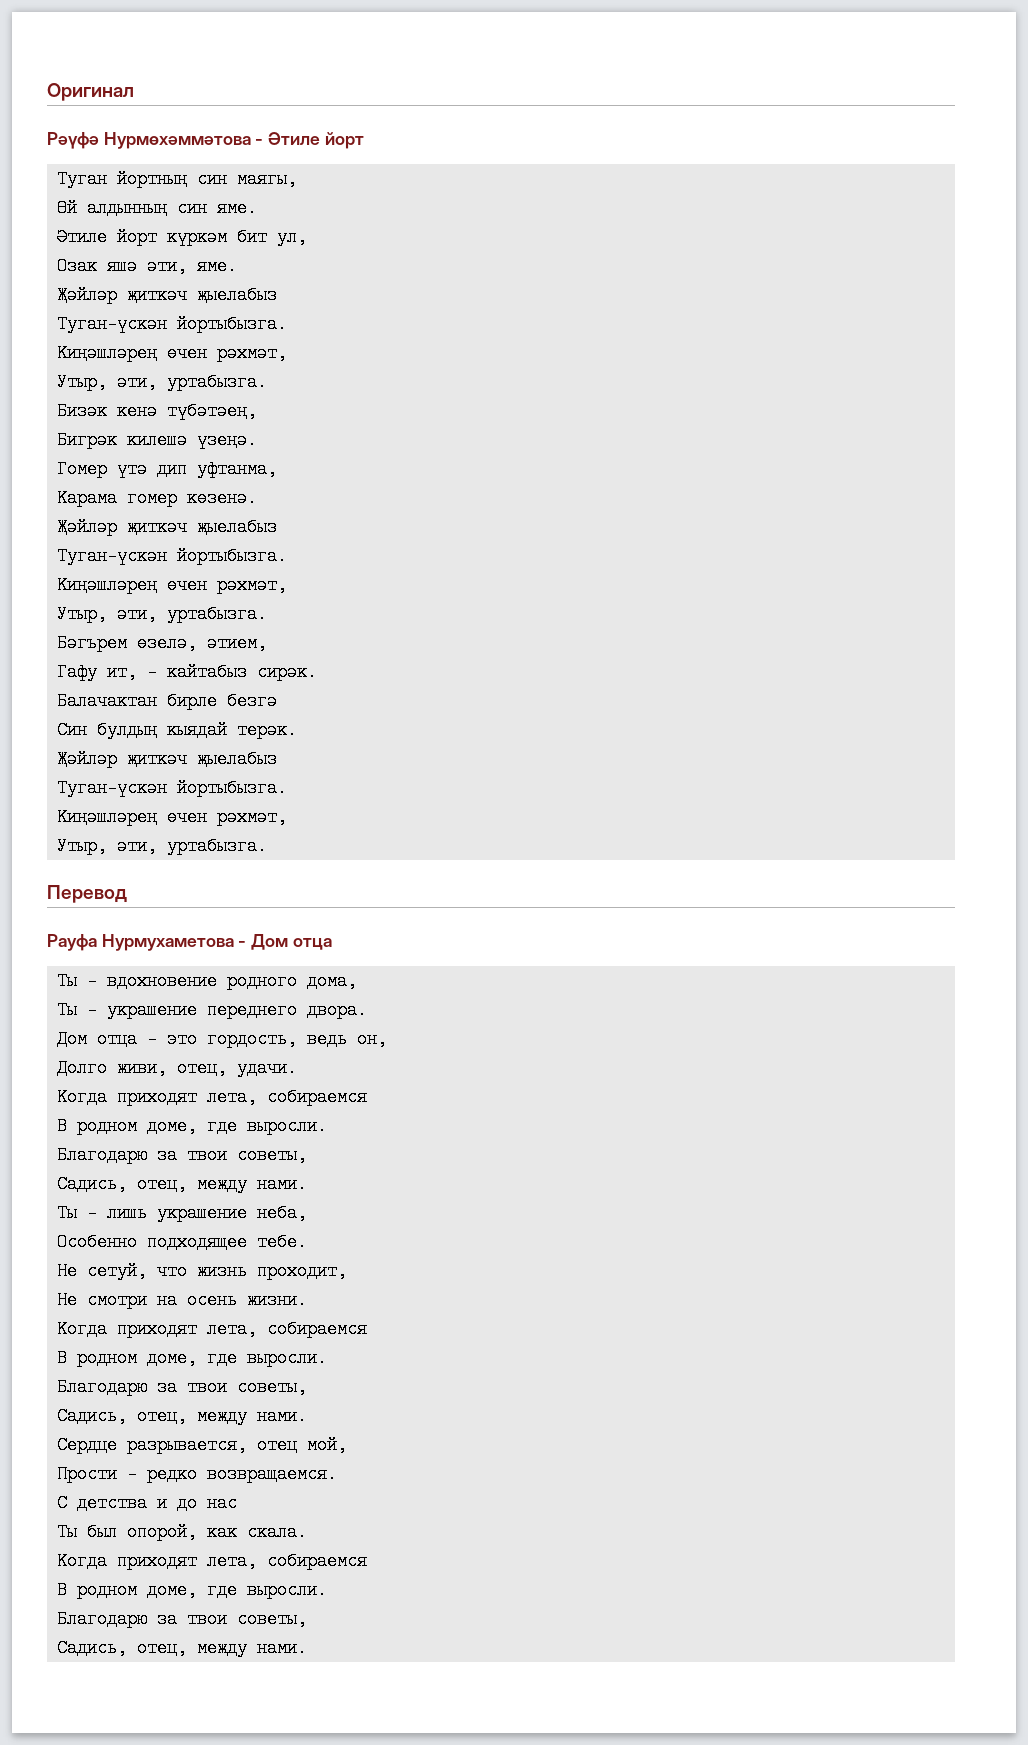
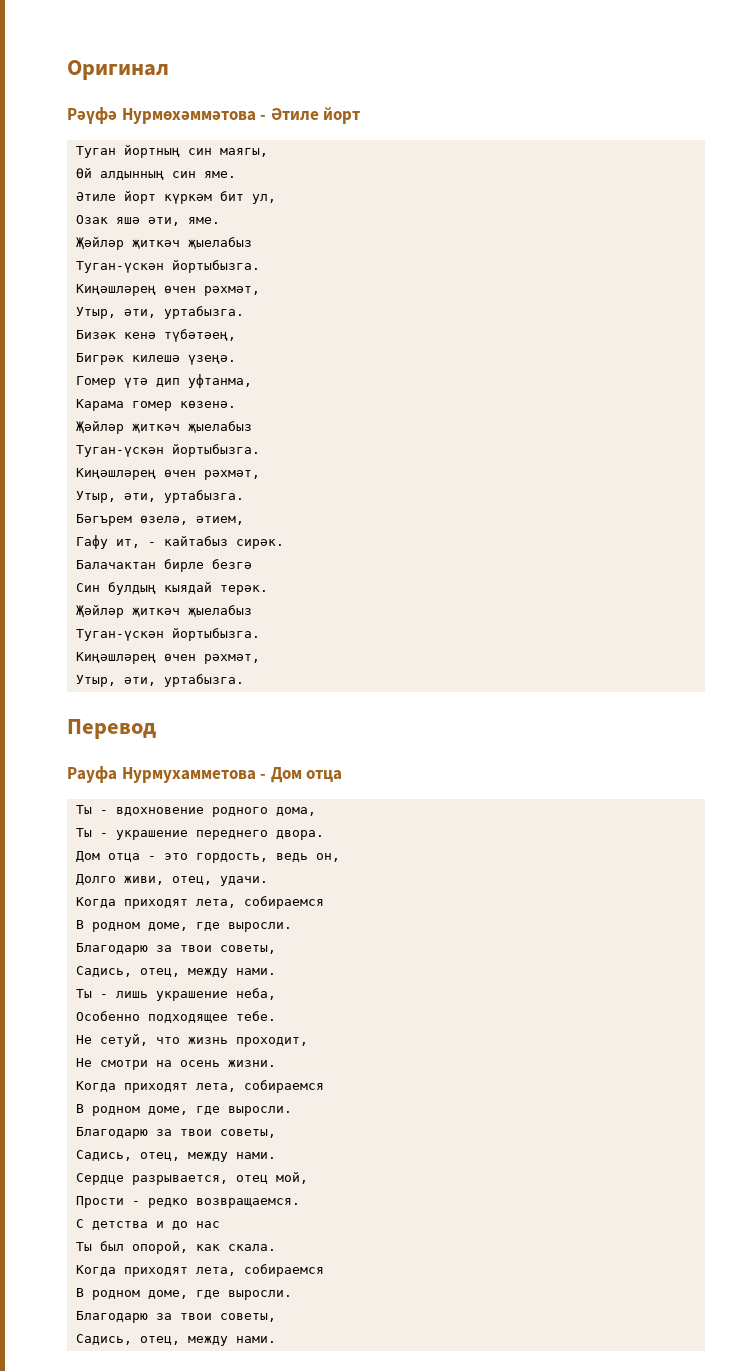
[101,934,234,951] Нурмухаметова -> [121,767,256,783] Нурмухамметова

